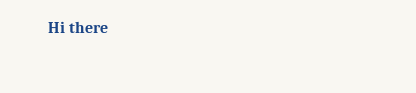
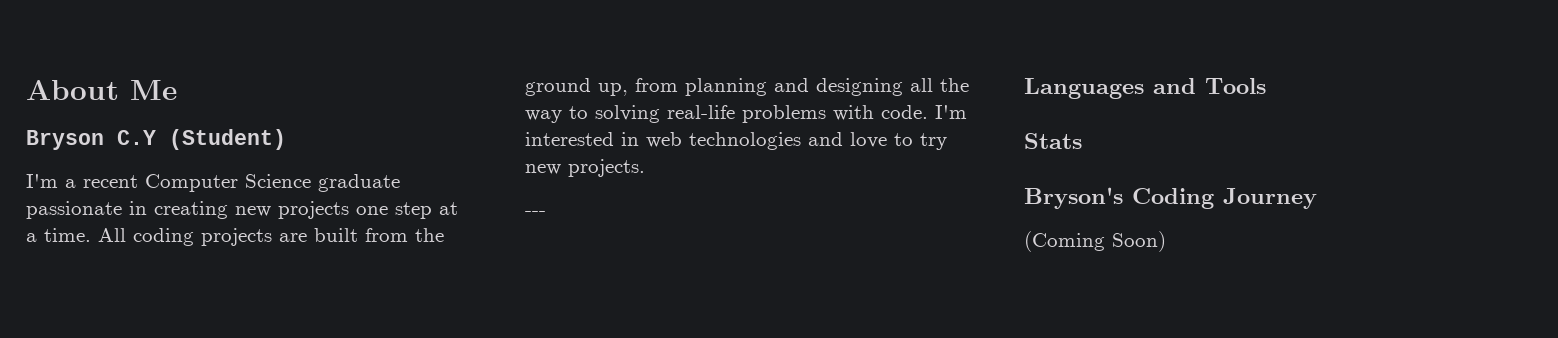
[48,21,109,33] Hi there -> [26,80,177,100] [26,129,286,150] [26,174,400,192] [26,201,458,219] [26,228,444,246] [525,78,969,96] [525,105,967,123] [525,132,947,150] [525,159,645,177] [525,211,546,216] [1024,78,1266,99] [1024,133,1082,149] [1024,187,1317,209] [1024,231,1166,252] About Me // Bryson C.Y (Student) // I'm a recent Computer Science graduate passionate in creating new projects one step at a time. All coding projects are built from the ground up, from planning and designing all the way to solving real-life problems with code. I'm interested in web technologies and love to try new projects. // --- // Languages and Tools // Stats // Bryson's Coding Journey // (Coming Soon)

